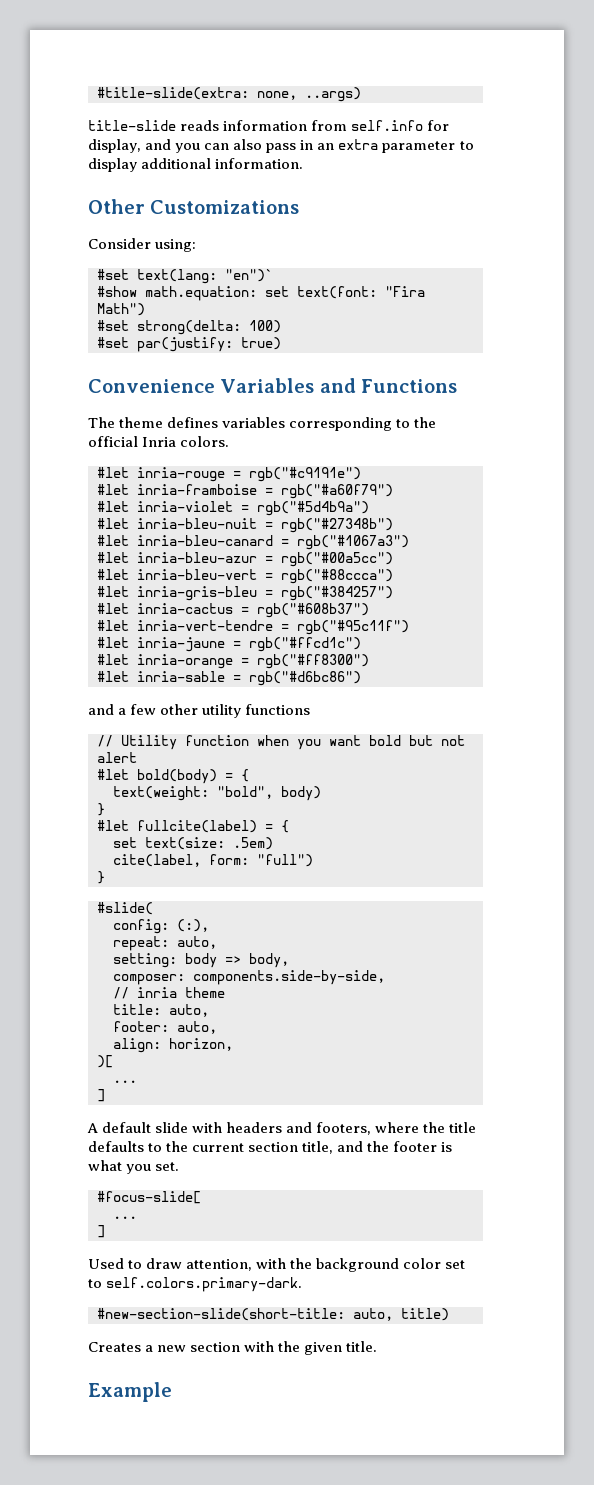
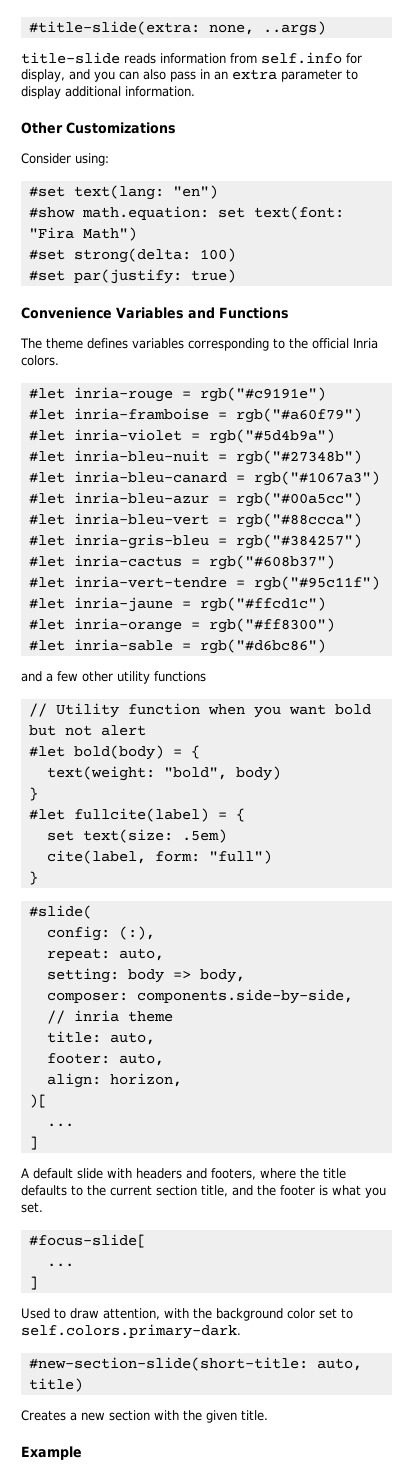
[225,269,273,282] "en")` -> [172,185,218,199] "en")

